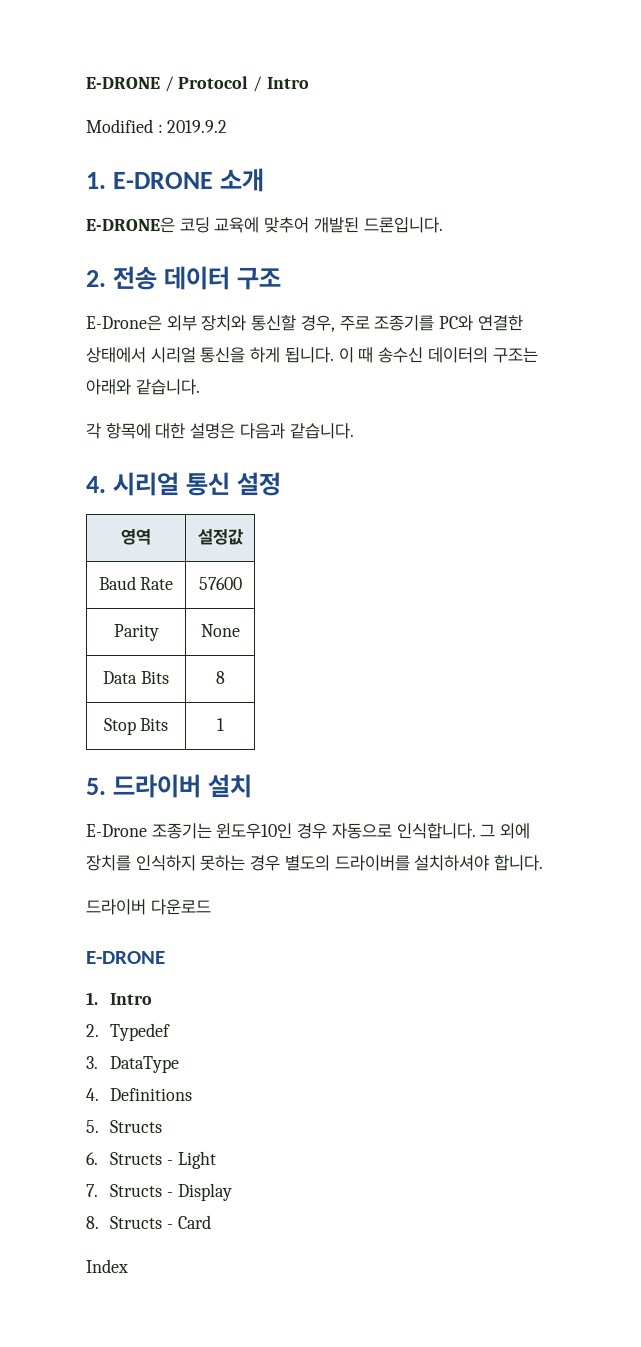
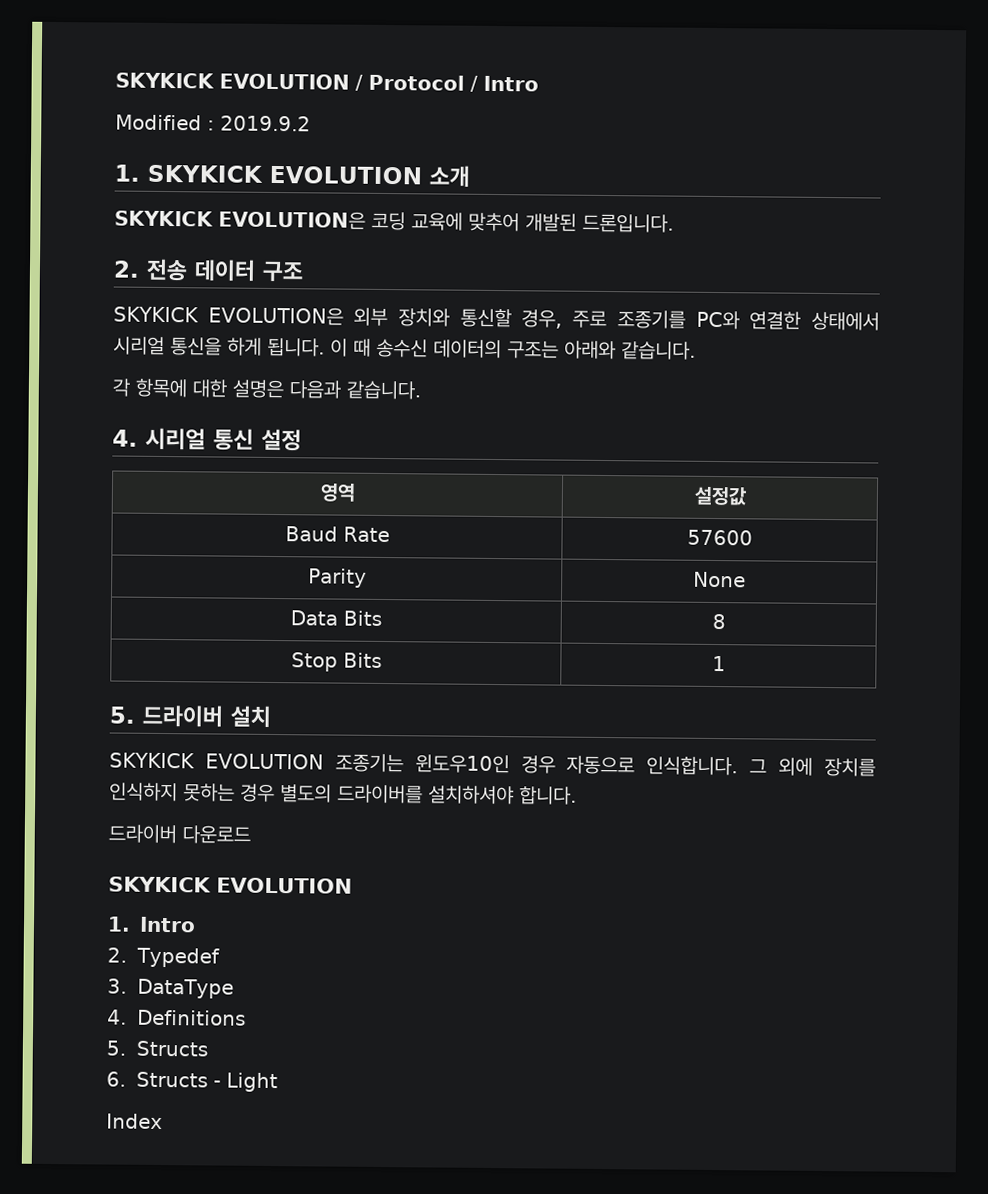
[86,77,160,89] E-DRONE -> [115,72,350,90] SKYKICK EVOLUTION
[112,172,213,189] E-DRONE -> [147,164,422,185] SKYKICK EVOLUTION
[86,217,175,233] E-DRONE은 -> [114,210,366,230] SKYKICK EVOLUTION은
[86,315,162,331] E-Drone은 -> [113,306,344,326] SKYKICK EVOLUTION은
[86,824,147,837] E-Drone -> [109,752,324,770] SKYKICK EVOLUTION
[86,951,165,964] E-DRONE -> [108,876,353,894] SKYKICK EVOLUTION
[86,1183,232,1201] [86,1215,211,1229] // 7. Structs - Display // 8. Structs - Card -> (278, 1082) none

